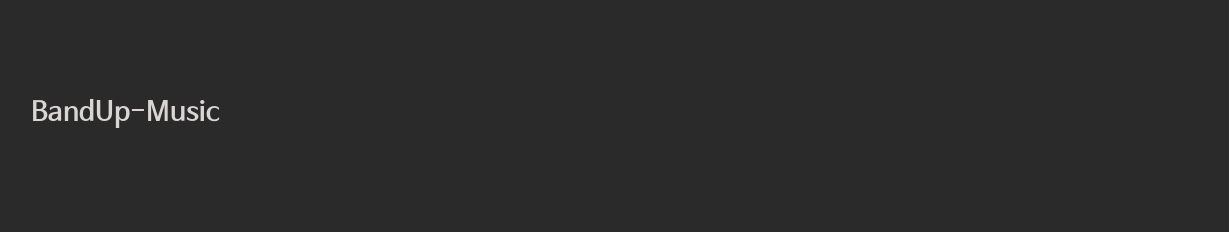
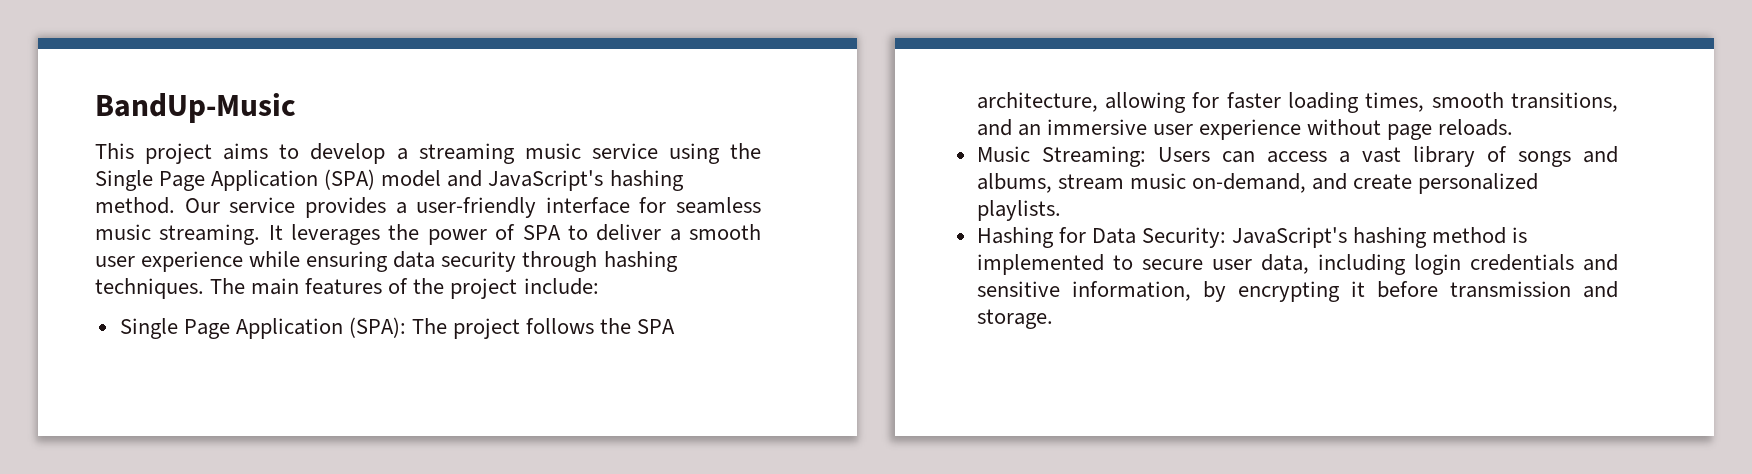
(220, 113) none -> [95,143,762,164] [95,169,684,191] [95,197,761,218] [95,224,762,245] [95,251,678,272] [95,278,599,299] [119,317,676,339] [976,92,1618,113] [976,119,1514,140] [976,146,1618,167] [976,173,1539,194] [976,200,1061,221] [976,227,1528,248] [976,254,1618,275] [976,281,1618,302] [976,309,1053,329] // This project aims to develop a streaming music service using the Single Page Application (SPA) model and JavaScript's hashing method. Our service provides a user-friendly interface for seamless music streaming. It leverages the power of SPA to deliver a smooth user experience while ensuring data security through hashing techniques. The main features of the project include: // Single Page Application (SPA): The project follows the SPA architecture, allowing for faster loading times, smooth transitions, and an immersive user experience without page reloads. // Music Streaming: Users can access a vast library of songs and albums, stream music on-demand, and create personalized playlists. // Hashing for Data Security: JavaScript's hashing method is implemented to secure user data, including login credentials and sensitive information, by encrypting it before transmission and storage.

